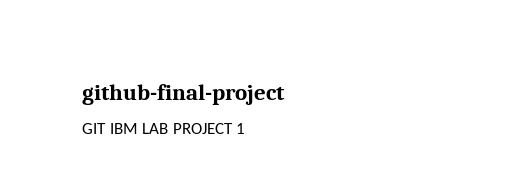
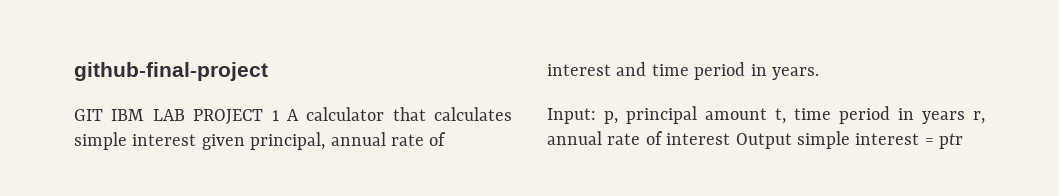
(246, 128) none -> [286,107,512,121] [74,132,447,150] [547,62,819,80] [547,106,985,124] [547,131,964,149] A calculator that calculates simple interest given principal, annual rate of interest and time period in years. // Input: p, principal amount t, time period in years r, annual rate of interest Output simple interest = ptr

